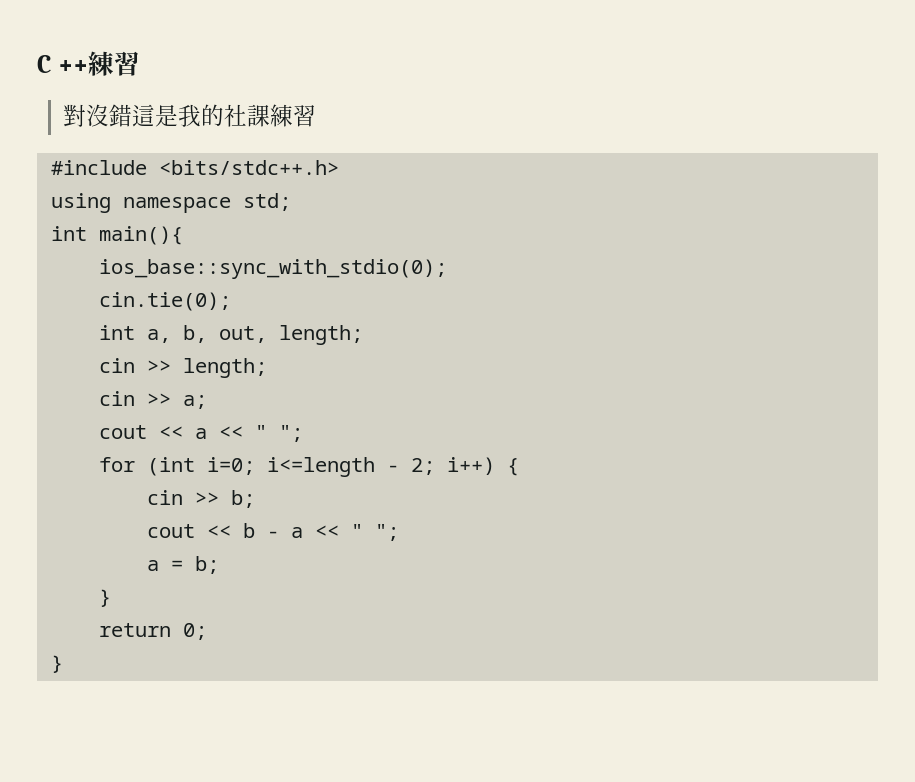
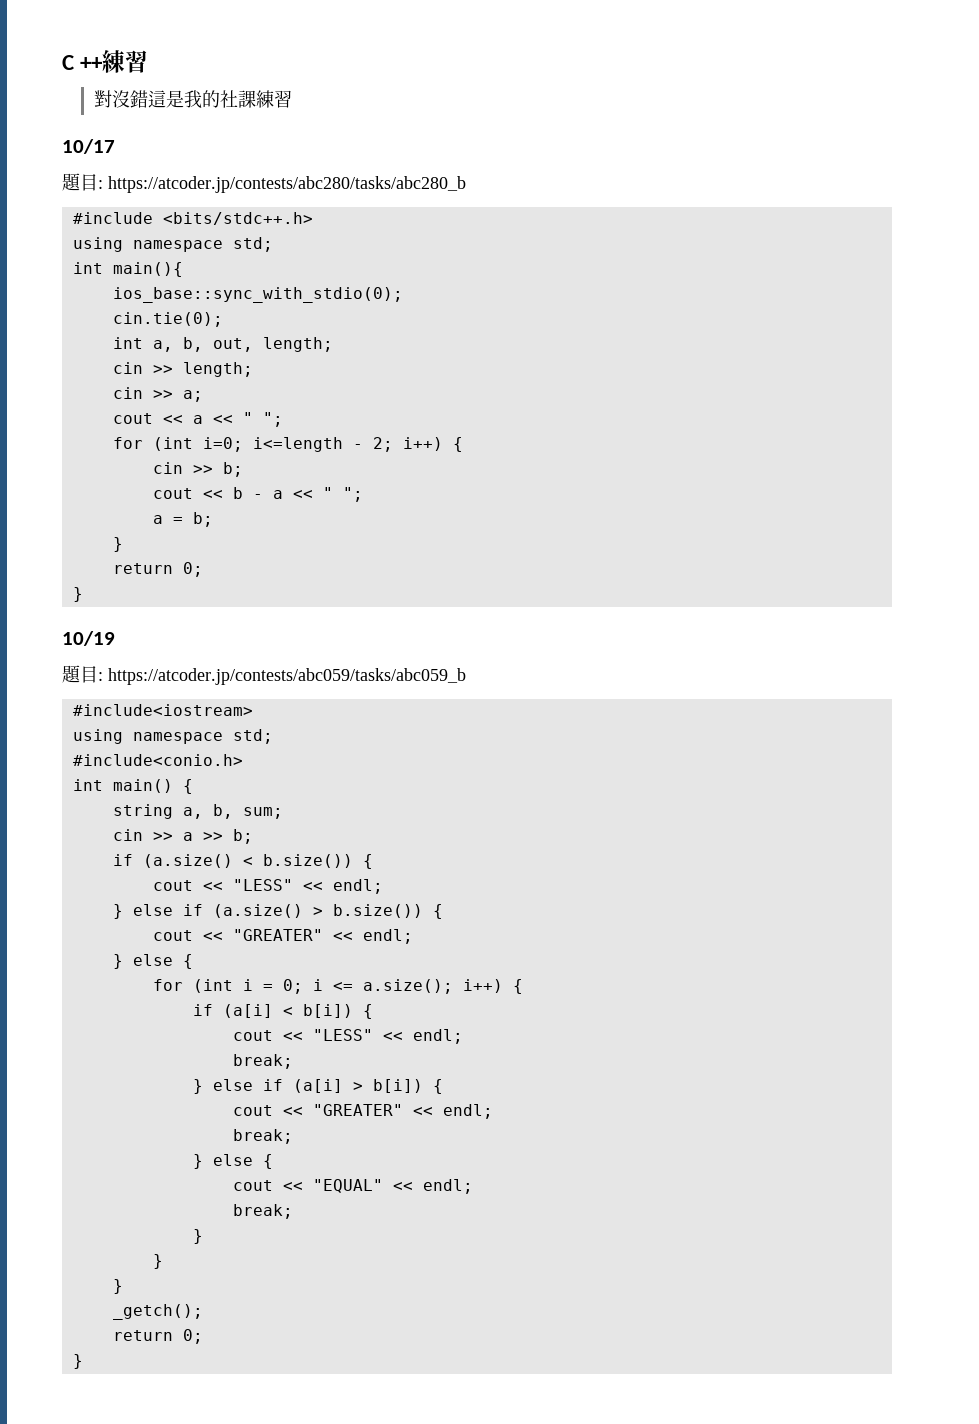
(317, 116) none -> [62,139,115,154] [62,173,466,193] // 10/17 // 題目: https://atcoder.jp/contests/abc280/tasks/abc280_b
(63, 664) none -> [62,631,115,646] [62,665,466,685] [72,704,253,716] [72,729,273,744] [72,754,243,766] [72,779,193,794] [112,804,283,819] [112,829,253,844] [112,854,373,869] [152,879,383,894] [112,904,443,919] [152,929,413,944] [112,954,193,969] [152,979,523,994] [192,1004,373,1019] [232,1029,463,1044] [232,1054,293,1069] [192,1079,443,1094] [232,1104,493,1119] [232,1129,293,1144] [192,1154,273,1169] [232,1179,473,1194] [232,1204,293,1219] [192,1229,203,1244] [152,1254,163,1269] [112,1279,123,1294] [112,1304,203,1320] [112,1329,203,1344] [72,1354,83,1369] // 10/19 // 題目: https://atcoder.jp/contests/abc059/tasks/abc059_b // #include<iostream> // using namespace std; // #include<conio.h> // int main() { // string a, b, sum; // cin >> a >> b; // if (a.size() < b.size()) { // cout << "LESS" << endl; // } else if (a.size() > b.size()) { // cout << "GREATER" << endl; // } else { // for (int i = 0; i <= a.size(); i++) { // if (a[i] < b[i]) { // cout << "LESS" << endl; // break; // } else if (a[i] > b[i]) { // cout << "GREATER" << endl; // break; // } else { // cout << "EQUAL" << endl; // break; // } // } // } // _getch(); // return 0; // }

